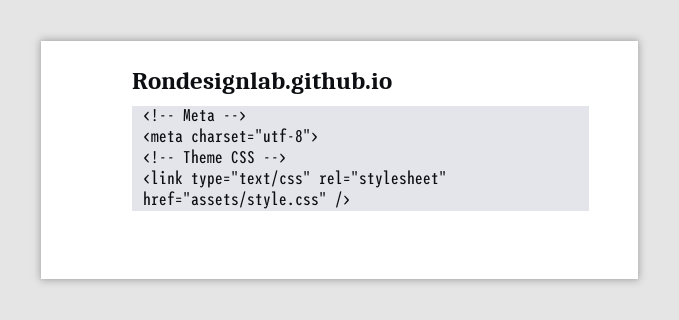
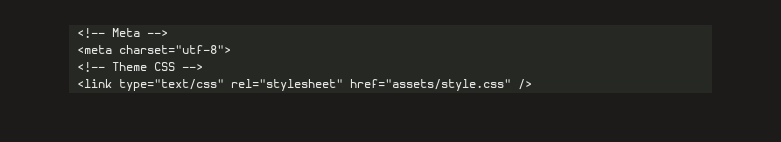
[132,72,392,94] Rondesignlab.github.io // -> (77, 33) none

